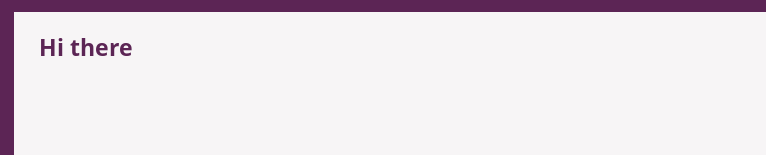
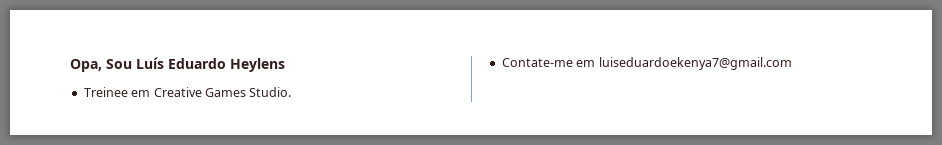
[39,38,134,56] Hi there -> [70,57,285,72] [83,87,292,97] [501,57,792,70] Opa, Sou Luís Eduardo Heylens // Treinee em Creative Games Studio. // Contate-me em luiseduardoekenya7@gmail.com

